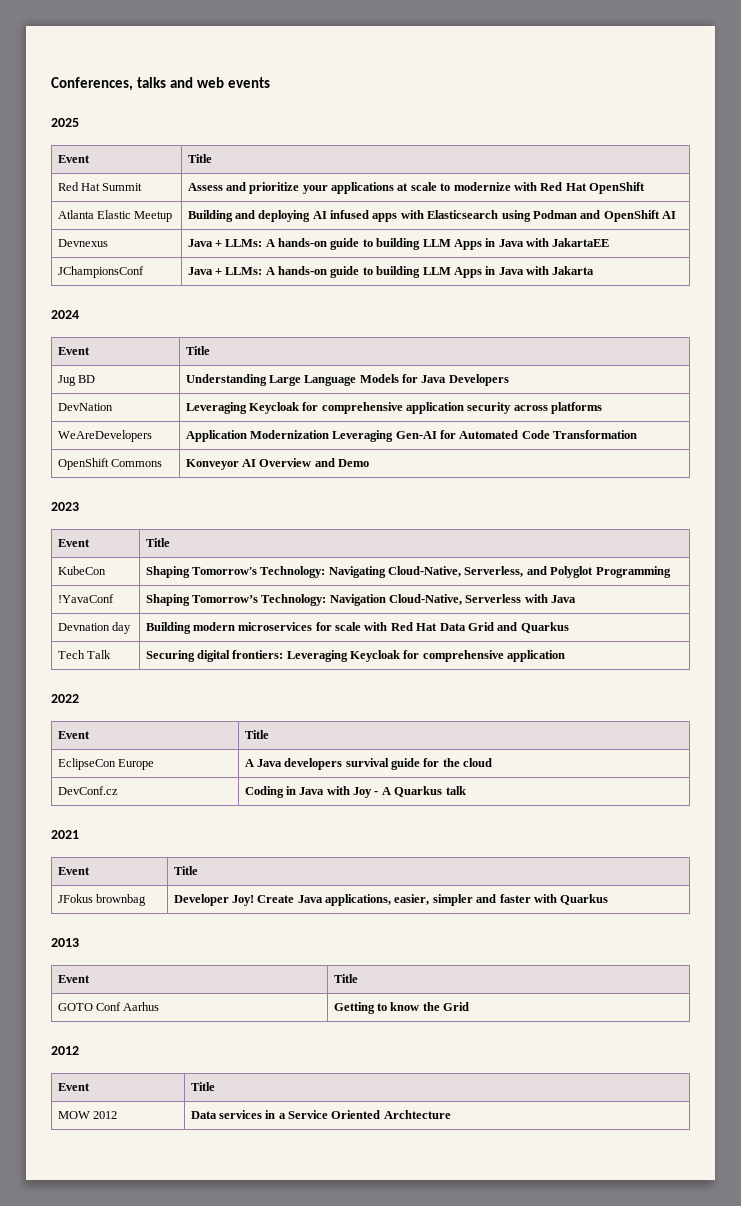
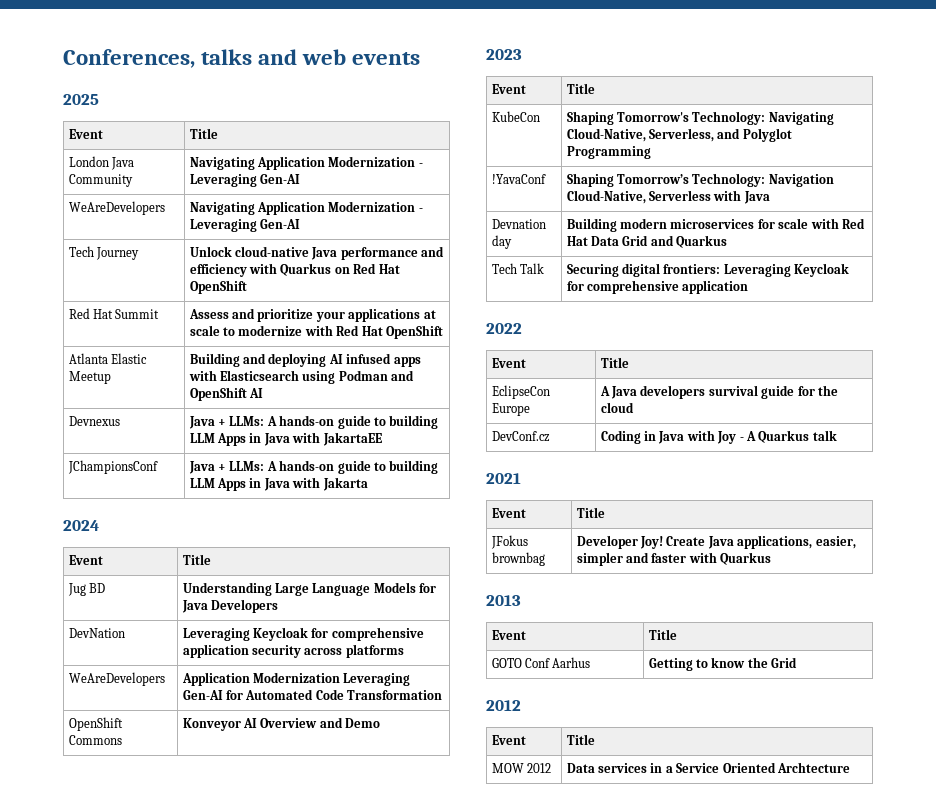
(212, 158) none -> [68,156,135,170] [68,174,133,187] [189,156,423,170] [189,174,301,187] [68,201,165,215] [189,201,423,215] [189,219,301,232] [68,246,140,260] [189,246,445,260] [189,263,400,277] [189,280,247,294] // London Java Community | Navigating Application Modernization - Leveraging Gen-AI // WeAreDevelopers | Navigating Application Modernization - Leveraging Gen-AI // Tech Journey | Unlock cloud-native Java performance and efficiency with Quarkus on Red Hat OpenShift

